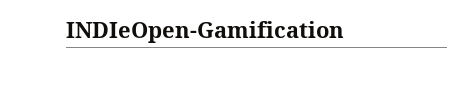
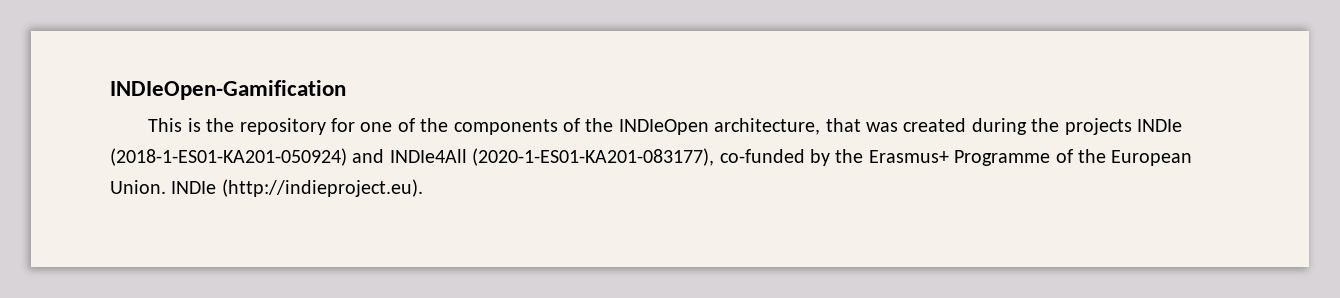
(344, 32) none -> [148,118,1182,135] [110,148,1193,166] [110,179,423,197] // This is the repository for one of the components of the INDIeOpen architecture, that was created during the projects INDIe (2018-1-ES01-KA201-050924) and INDIe4All (2020-1-ES01-KA201-083177), co-funded by the Erasmus+ Programme of the European Union. INDIe (http://indieproject.eu).

